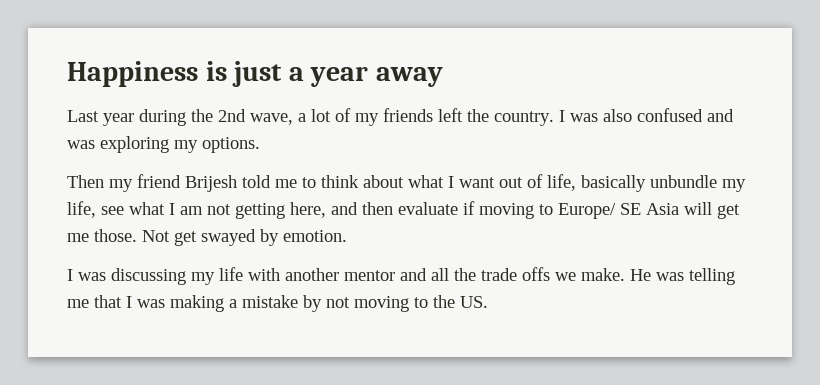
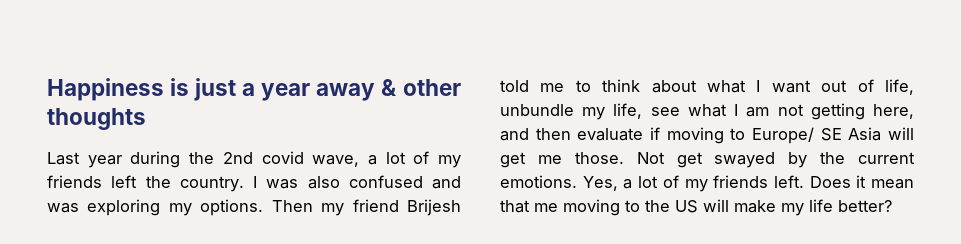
(443, 77) none -> [381,79,461,96] [47,108,146,130] & other thoughts
(246, 115) none -> [261,151,304,164] covid
(260, 145) // -> (264, 207) none
[581,175,646,192] basically -> (914, 87) none
[283,230,347,242] [67,267,735,285] [67,295,488,312] emotion. // I was discussing my life with another mentor and all the trade offs we make. He was telling me that I was making a mistake by not moving to the US. -> [820,152,915,164] [500,175,914,192] [500,199,892,216] the current emotions. Yes, a lot of my friends left. Does it mean that me moving to the US will make my life better?

